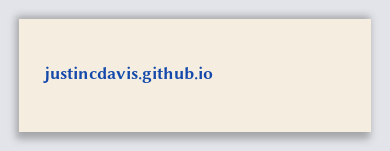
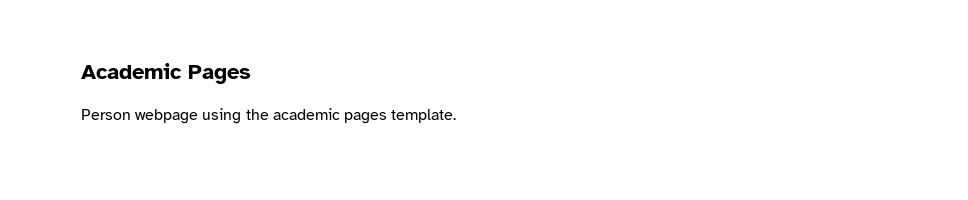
[43,66,213,83] justincdavis.github.io -> [81,63,251,84] [81,108,457,124] Academic Pages // Person webpage using the academic pages template.

